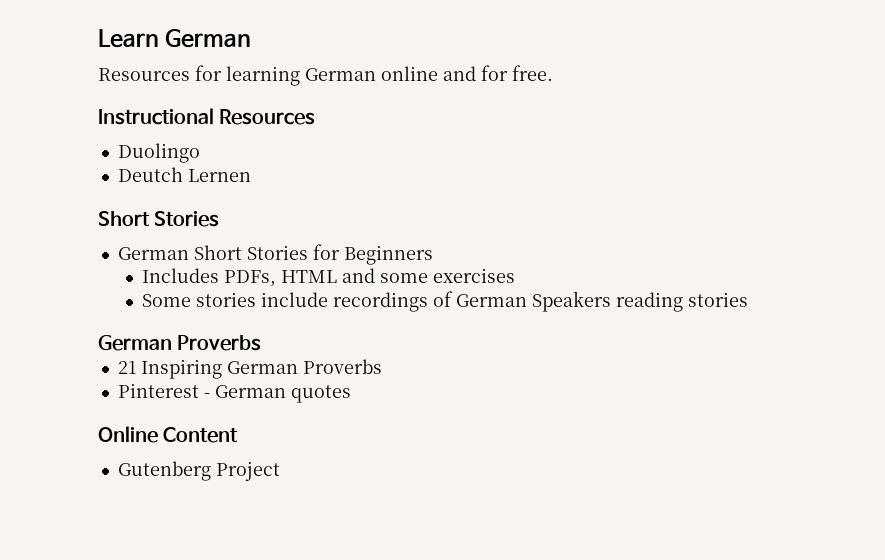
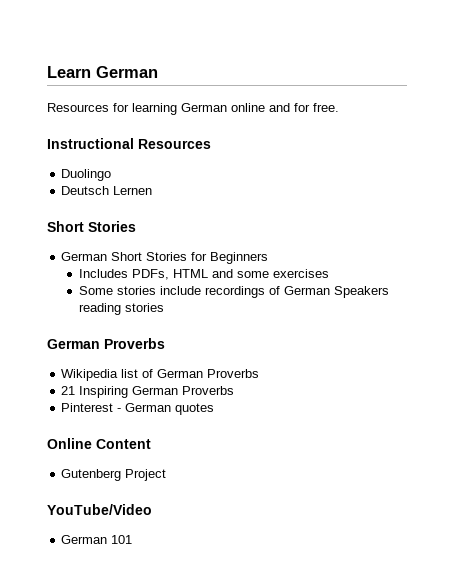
[117,167,183,182] Deutch -> [61,186,110,195] Deutsch
(262, 343) none -> [61,369,260,381] // Wikipedia list of German Proverbs
(280, 471) none -> [47,504,152,515] [61,535,133,544] // YouTube/Video // German 101

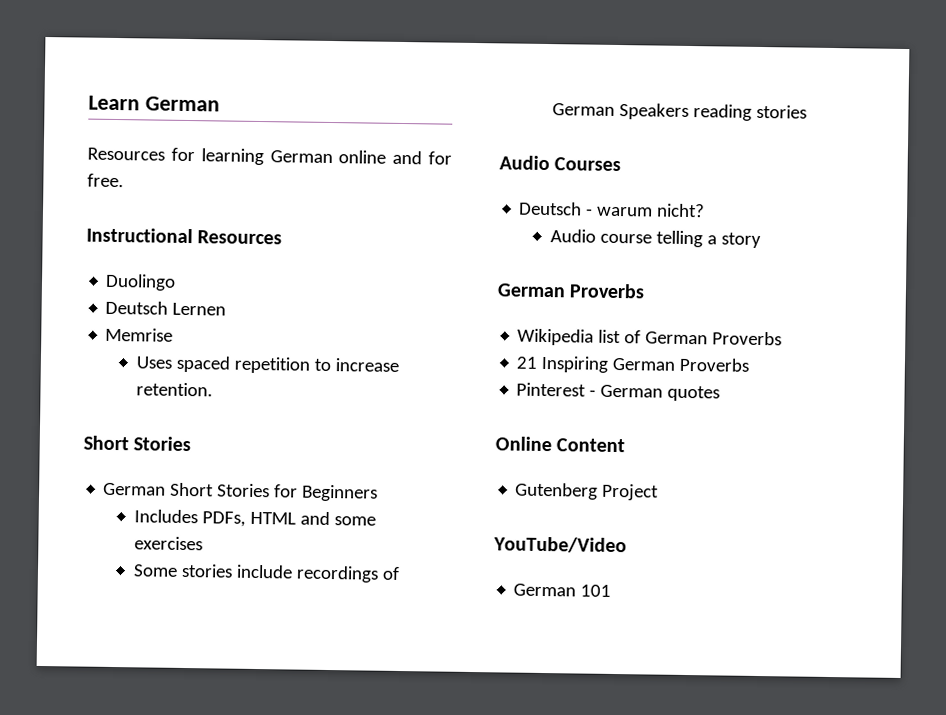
(153, 190) none -> [105,327,174,342] [135,355,399,374] [135,382,213,397] // Memrise // Uses spaced repetition to increase retention.
(165, 307) none -> [499,155,622,172] [518,201,706,218] [549,229,761,249] // Audio Courses // Deutsch - warum nicht? // Audio course telling a story

